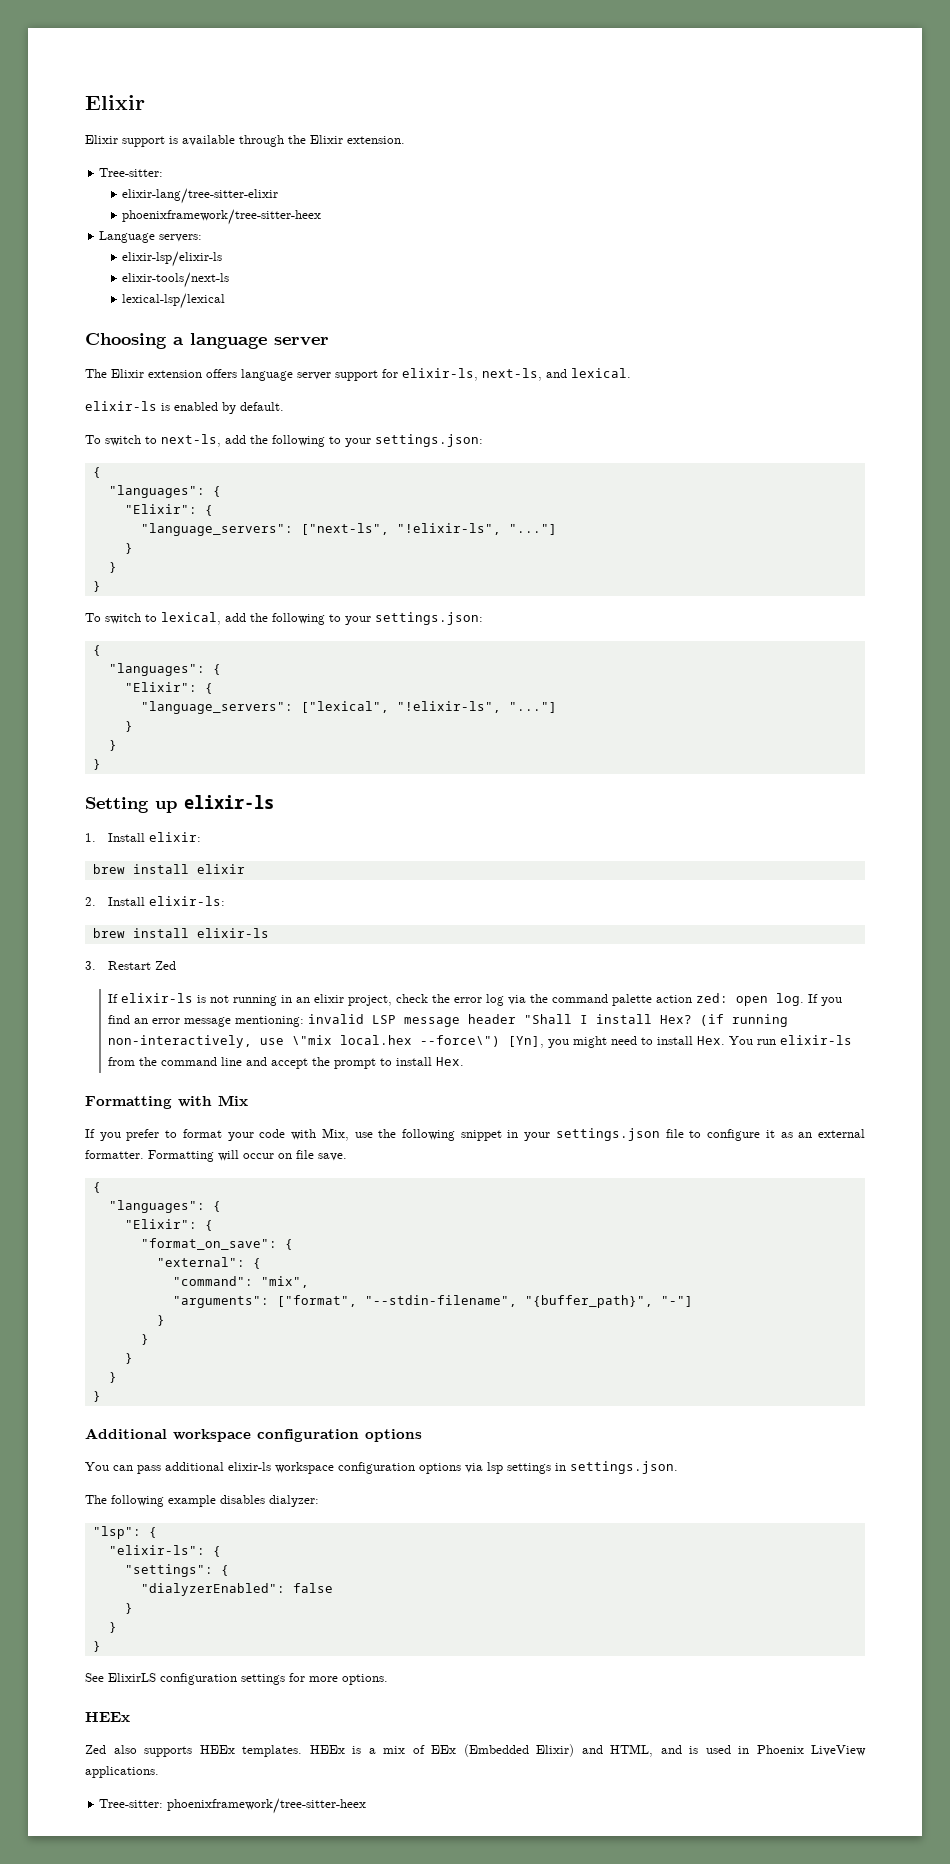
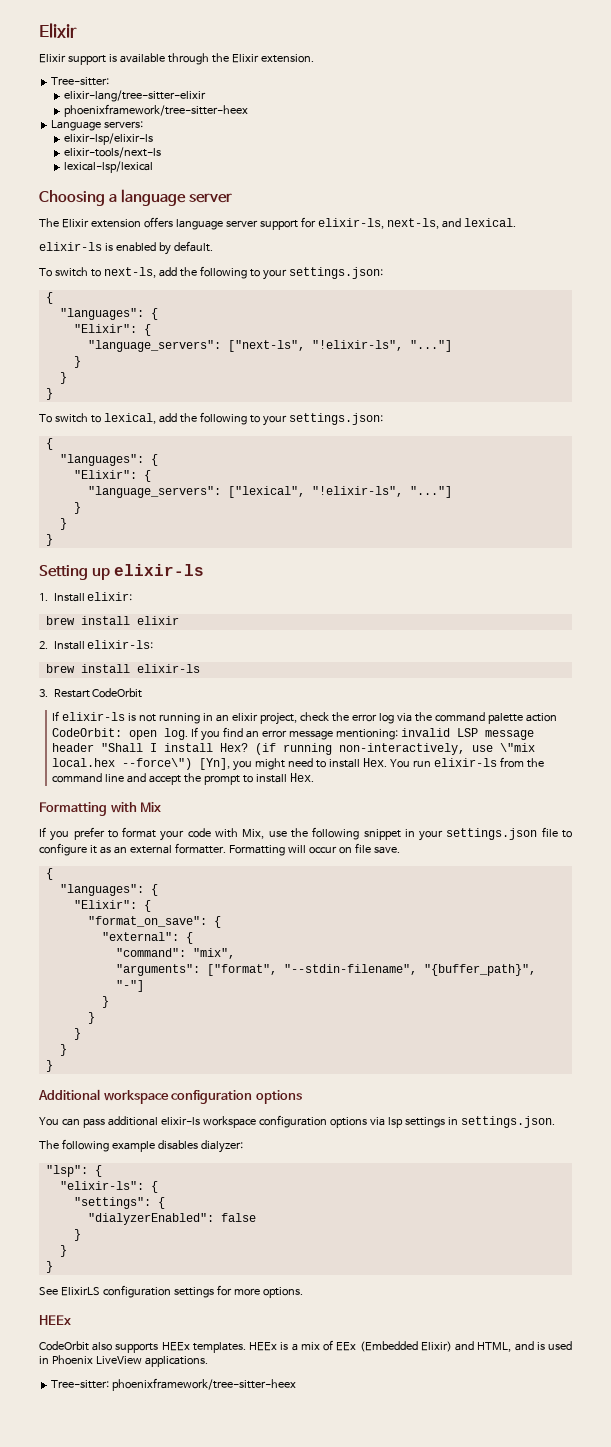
[154,961,176,970] Zed -> [92,688,143,698] CodeOrbit
[695,993,728,1003] zed: -> [52,728,123,737] CodeOrbit:
[85,1745,106,1754] Zed -> [39,1341,89,1351] CodeOrbit

